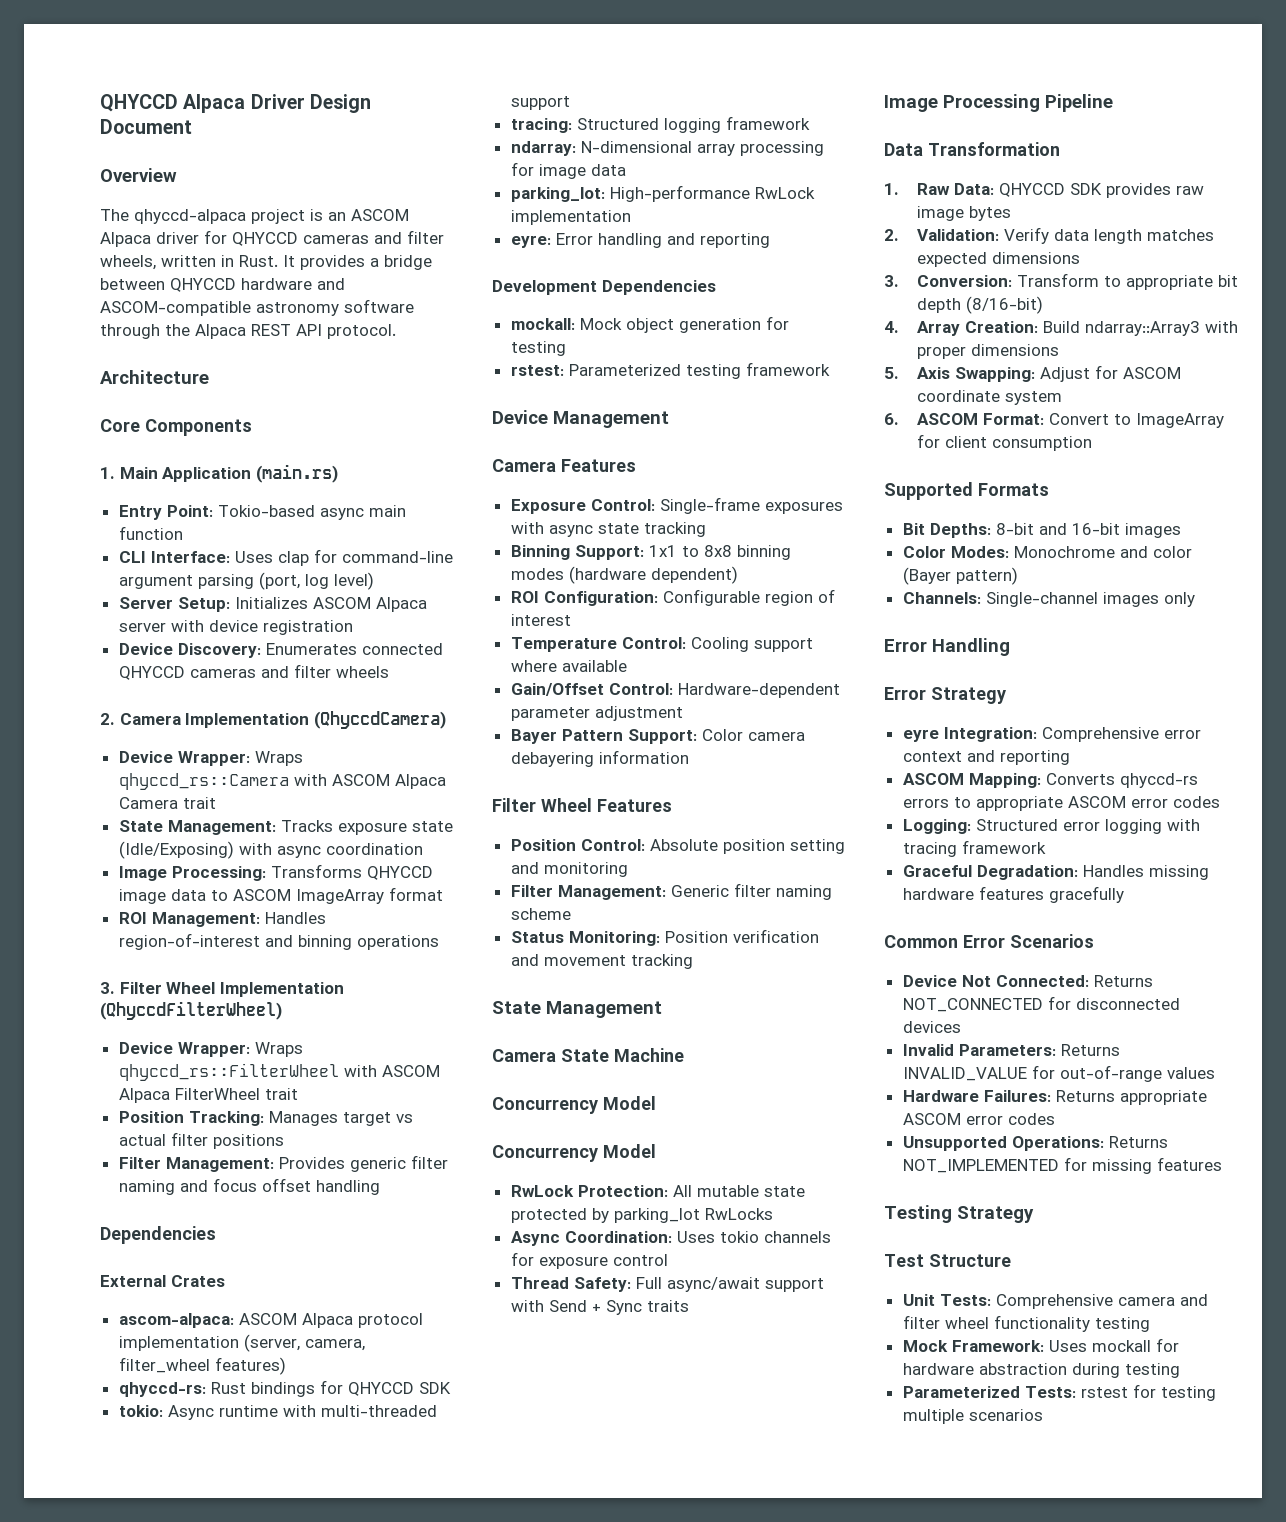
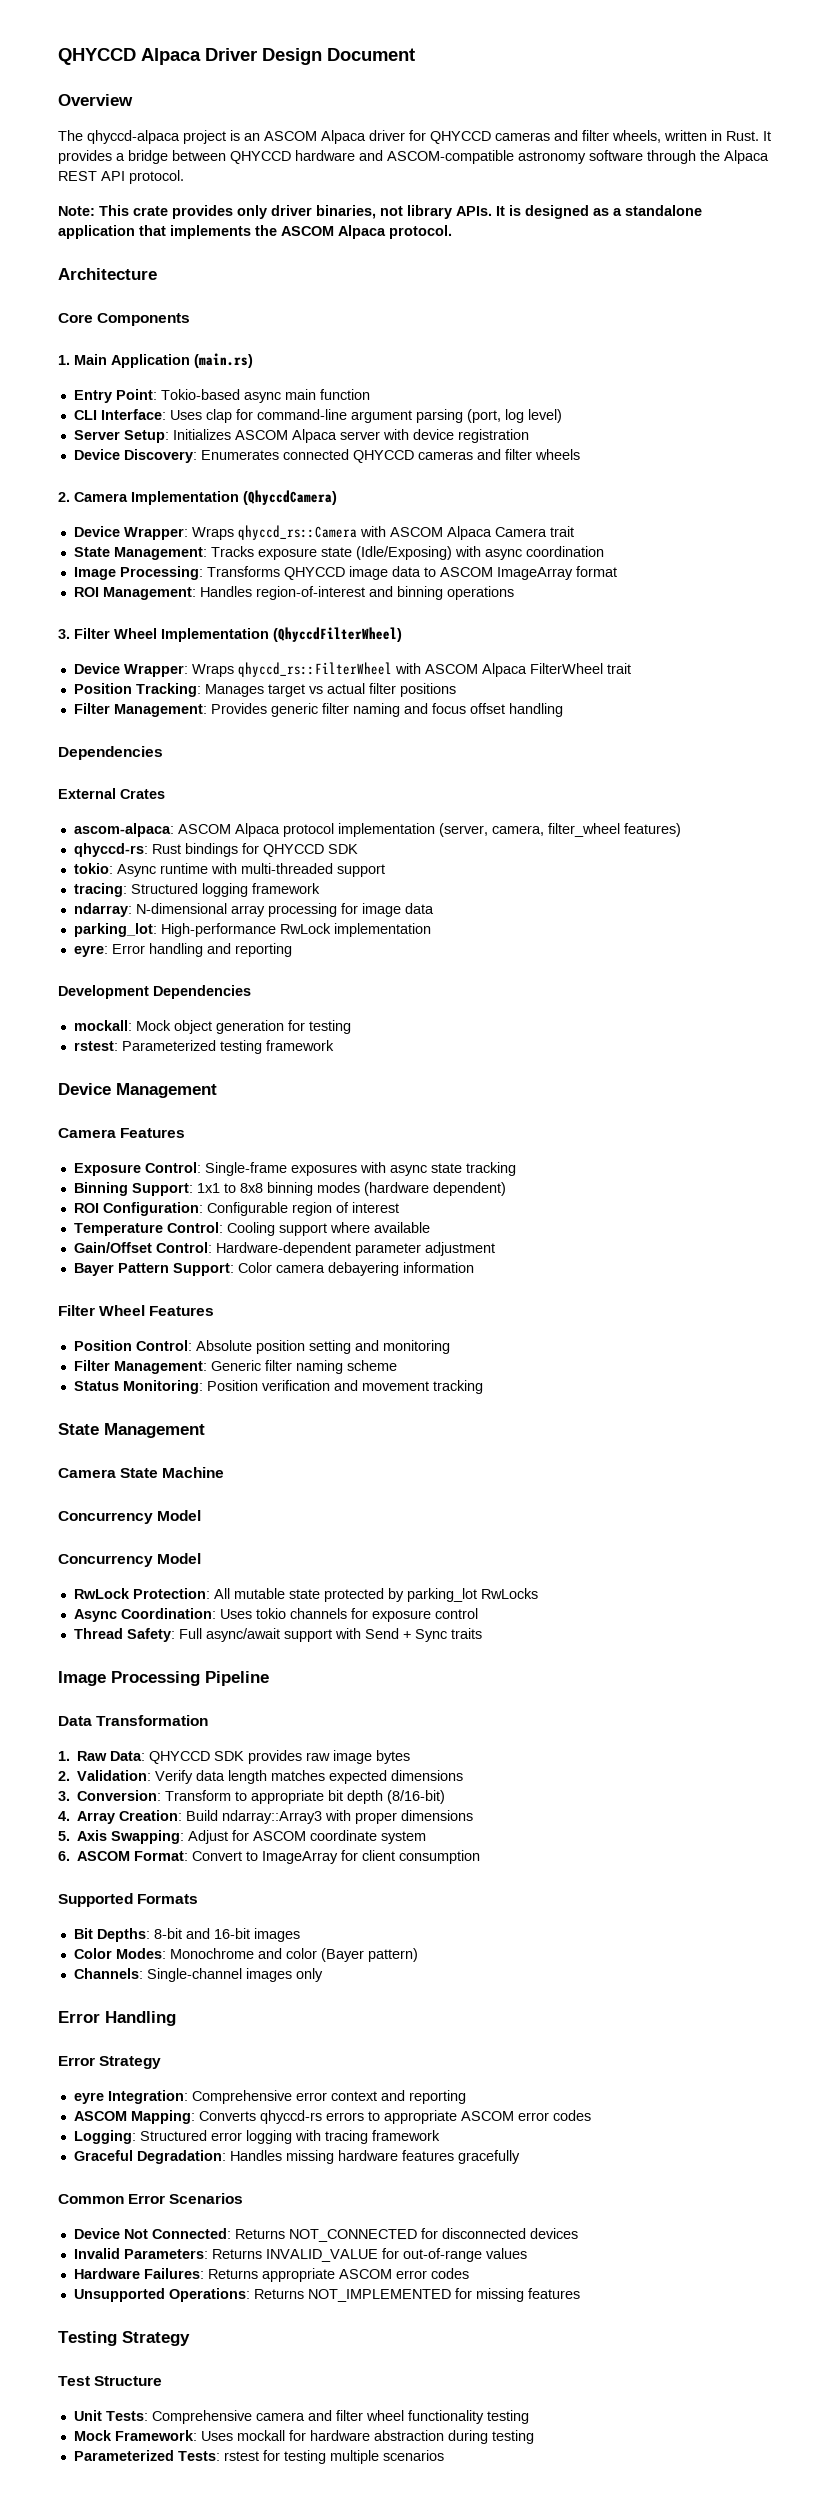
(396, 331) none -> [58,205,702,219] [58,225,452,239] // Note: This crate provides only driver binaries, not library APIs. It is designed as a standalone application that implements the ASCOM Alpaca protocol.

